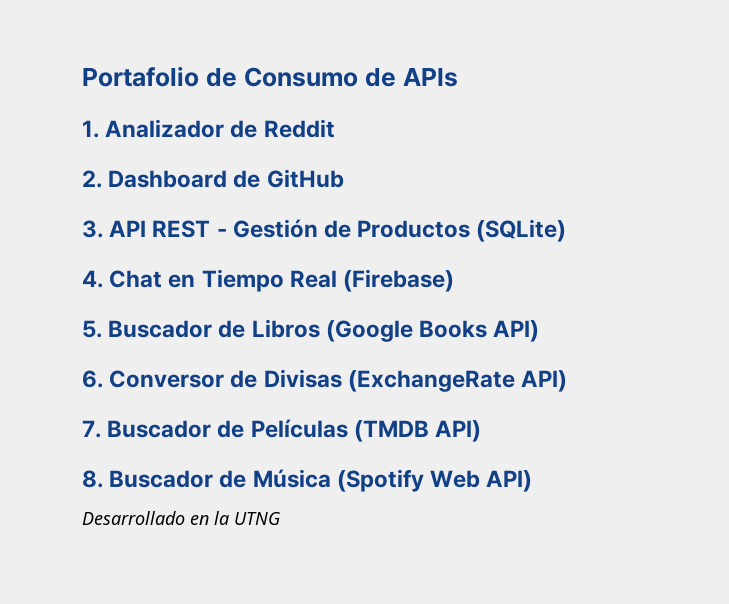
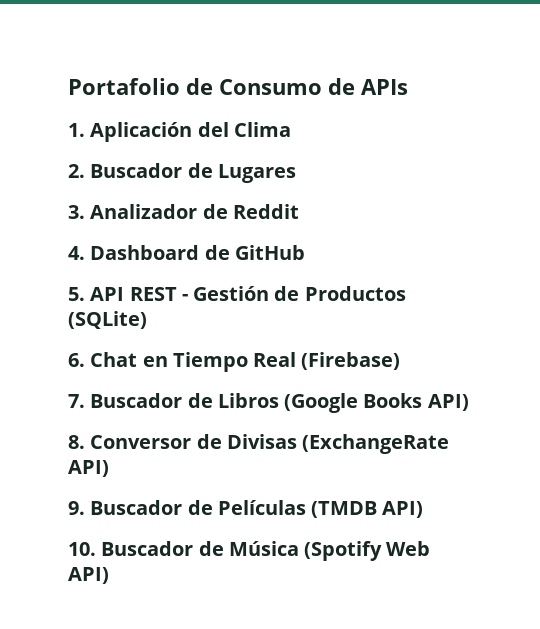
(99, 129) none -> [90,122,291,142] [68,163,296,183] [68,205,85,219] Aplicación del Clima // 2. Buscador de Lugares // 3.
[82,170,102,188] 2. -> [68,246,85,260] 4.
[82,220,103,238] 3. -> [68,287,85,301] 5.
[82,270,103,288] 4. -> [68,353,85,367] 6.
[82,320,102,338] 5. -> [68,394,85,408] 7.
[82,370,103,388] 6. -> [68,435,85,449] 8.
[82,420,101,438] 7. -> [68,501,85,515] 9.
[82,470,103,488] 8. -> [68,542,96,556] 10.
[82,511,280,525] // Desarrollado en la UTNG -> (109, 575) none

